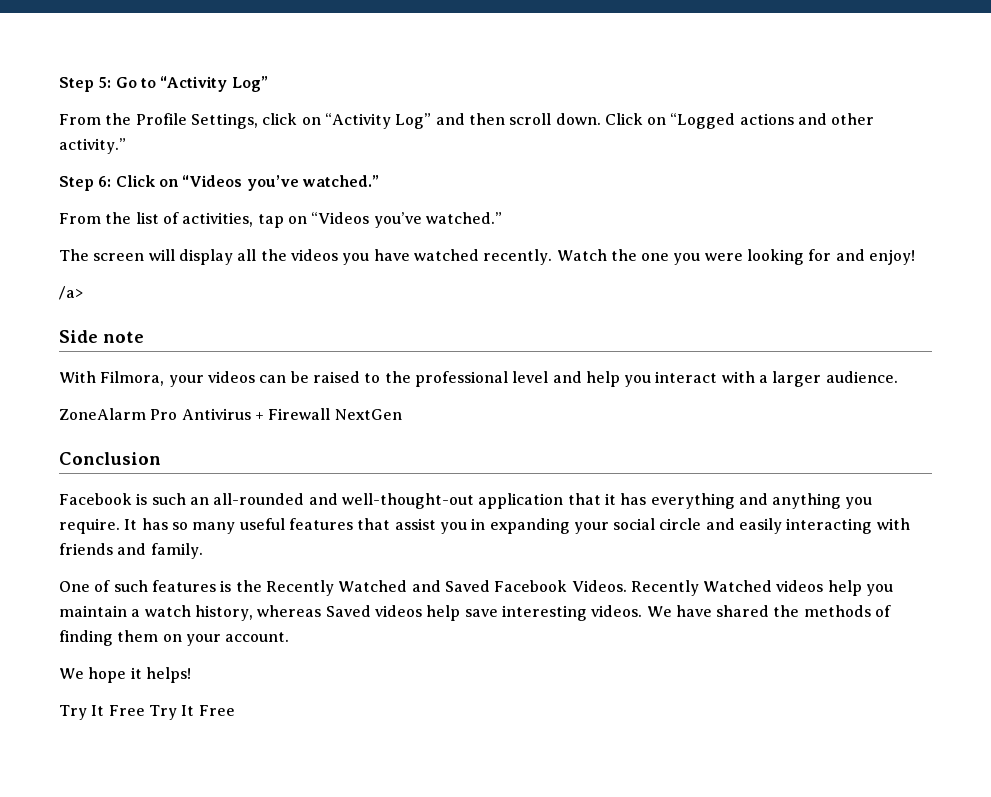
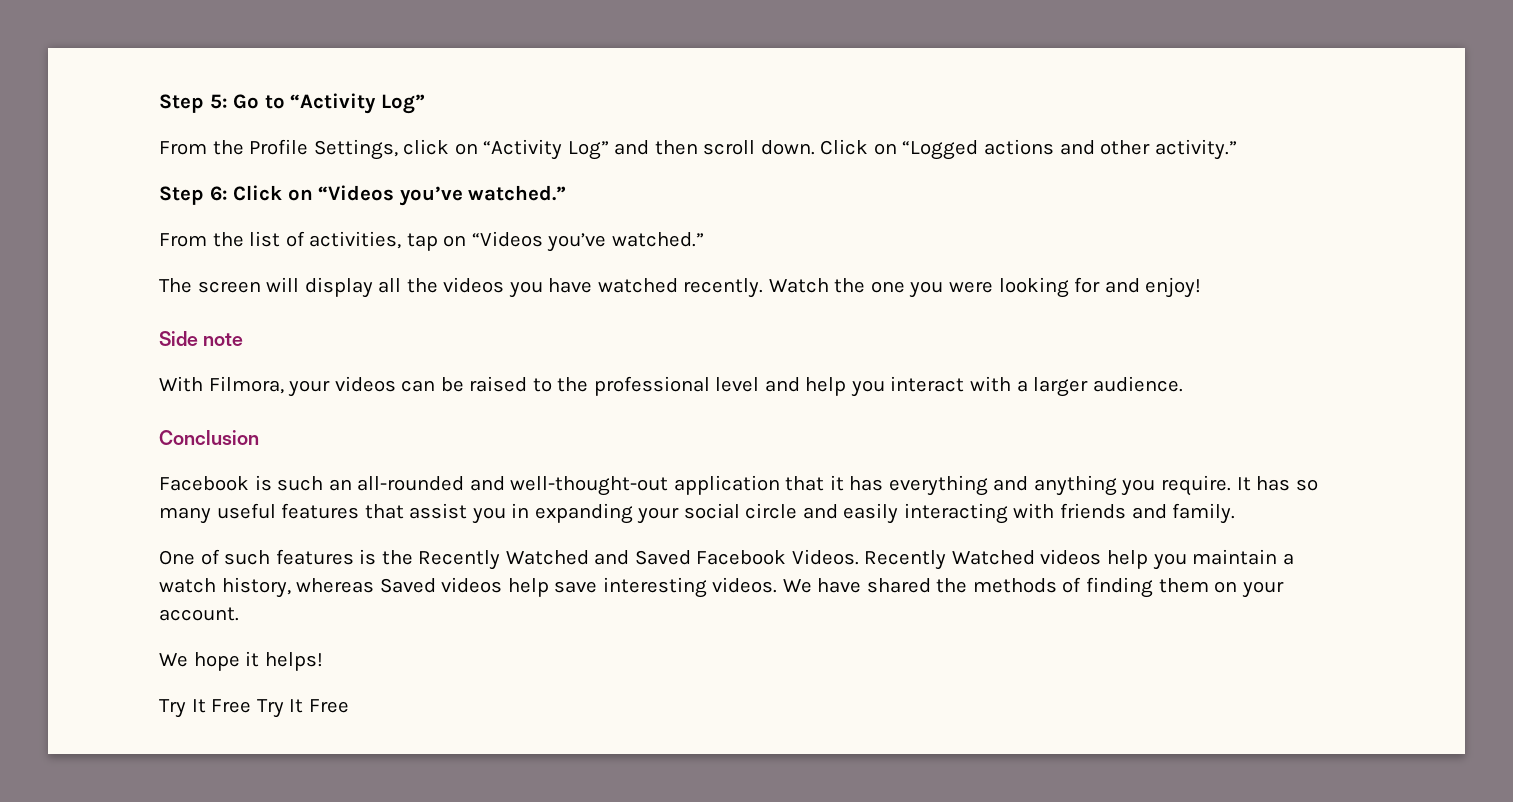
[59,286,83,300] // /a> -> (1202, 287) none
[59,408,402,420] // ZoneAlarm Pro Antivirus + Firewall NextGen -> (1183, 384) none

